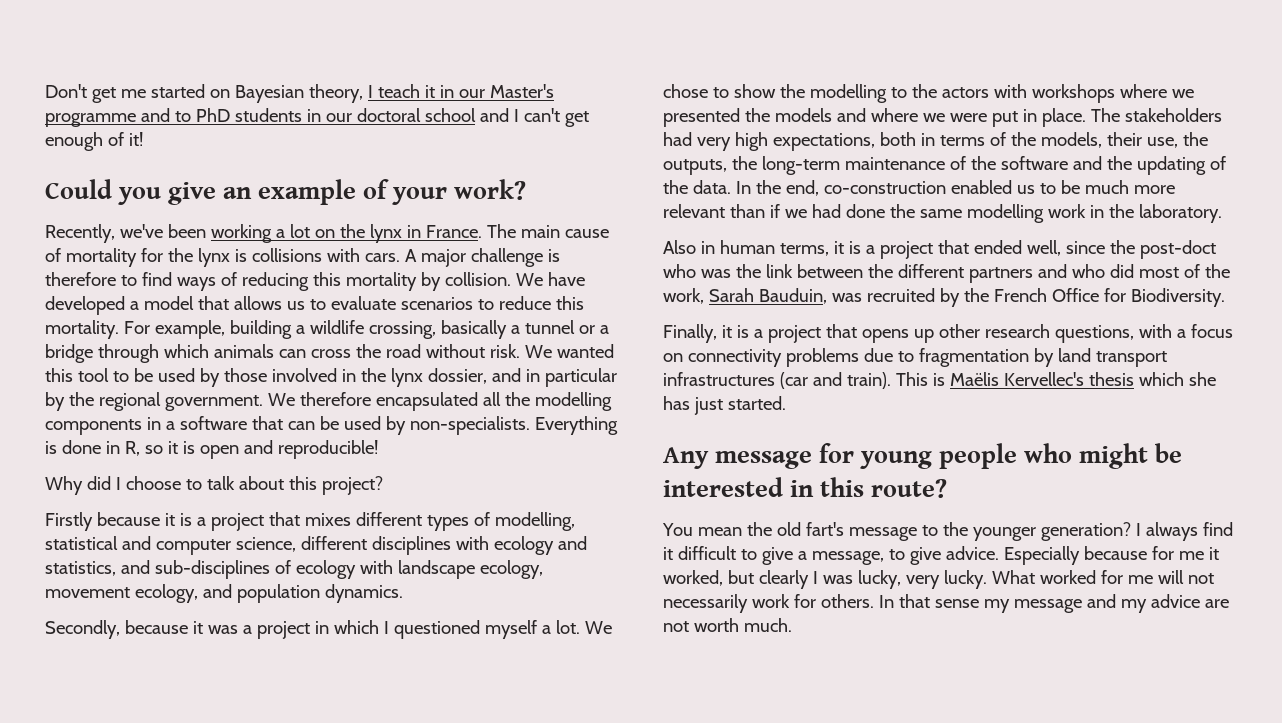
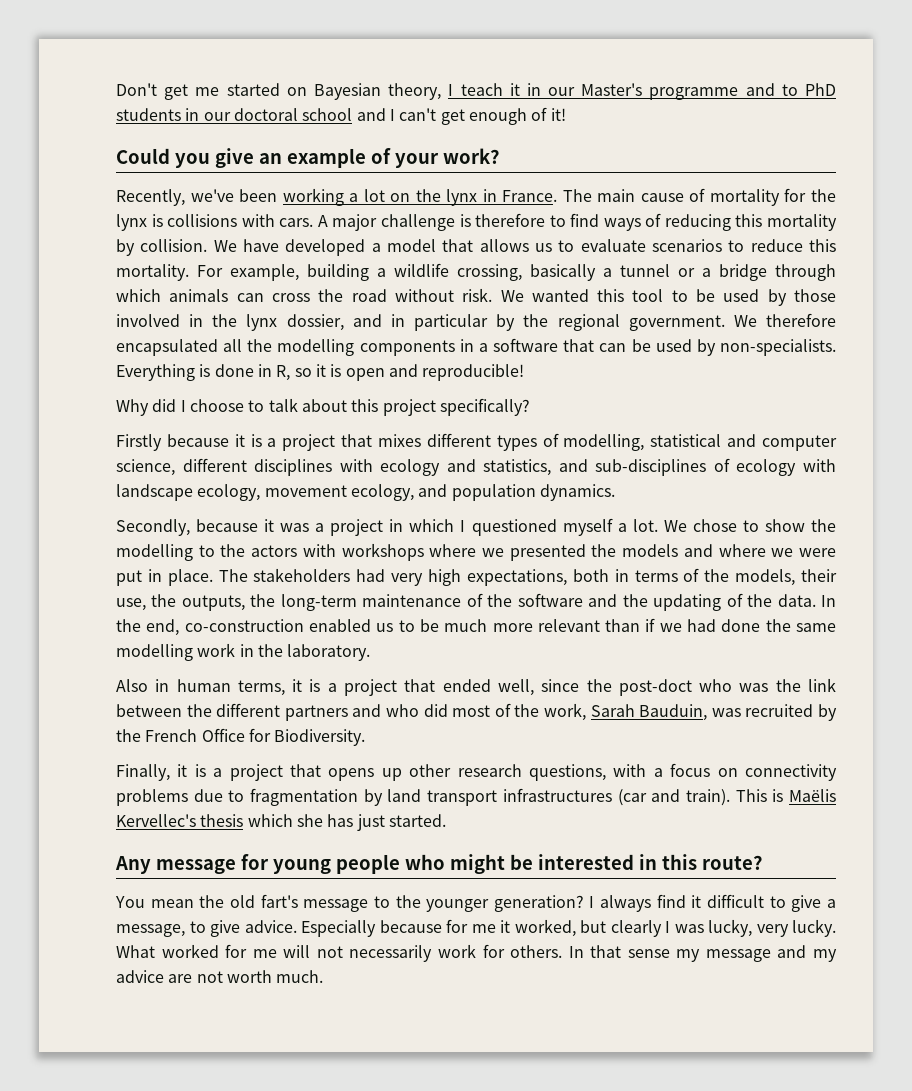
[321,476,383,495] project? -> [382,398,530,416] project specifically?

